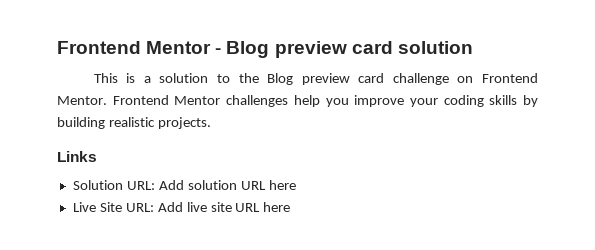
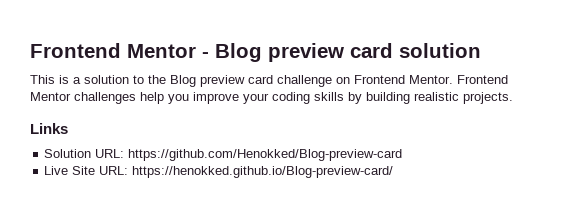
[158,180,296,190] Add solution URL here -> [128,149,403,161] https://github.com/Henokked/Blog-preview-card
[157,202,291,212] Add live site URL here -> [132,166,394,178] https://henokked.github.io/Blog-preview-card/

